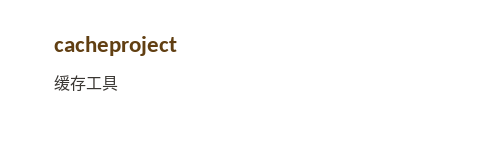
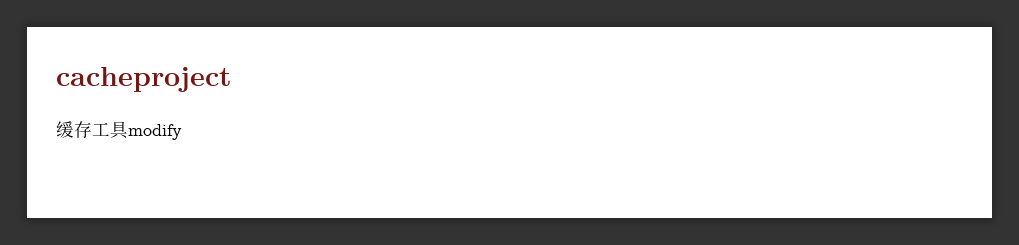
(118, 83) none -> [128,124,182,140] modify

